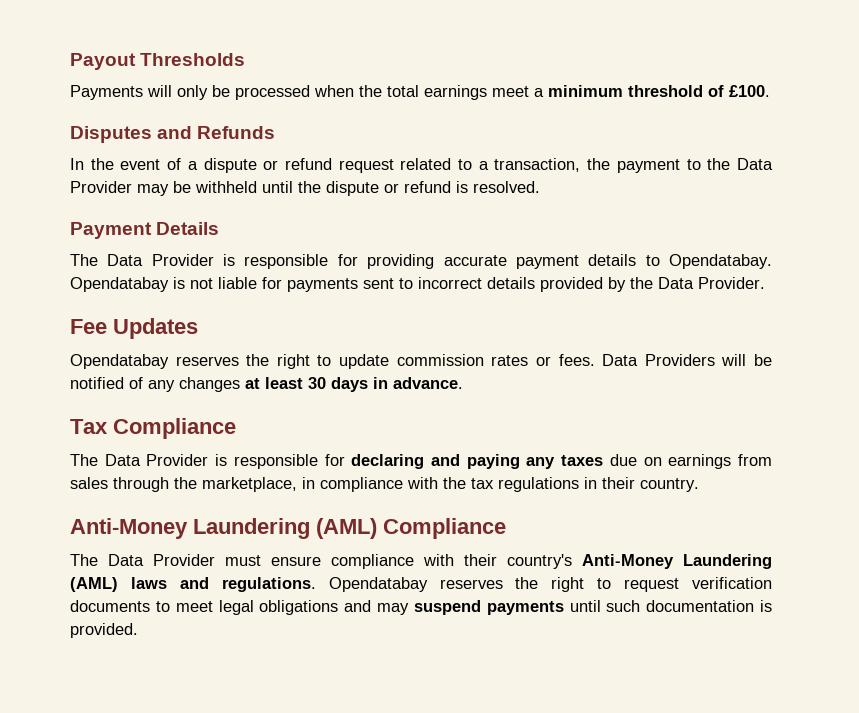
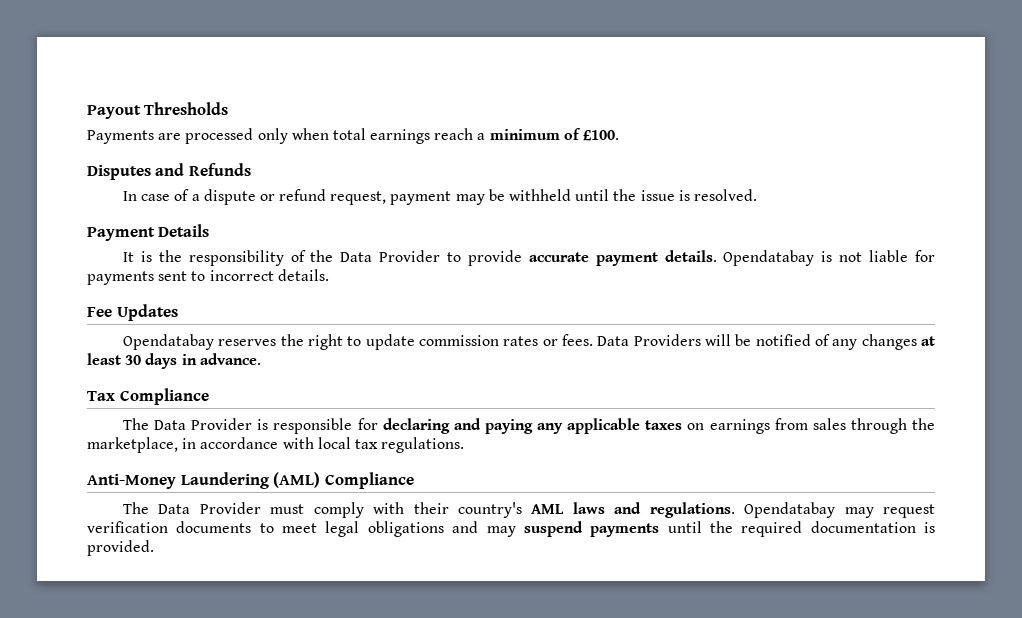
[147,85,382,100] will only be processed when the -> [158,128,329,144] are processed only when
[492,86,529,97] meet -> [434,128,474,140] reach
[628,85,703,97] threshold -> (560, 134) none
[90,158,161,170] the event -> [141,194,171,201] case
[338,158,774,173] [70,181,132,193] request related to a transaction, the payment to the Data Provider -> [330,191,452,205] request, payment
[326,181,451,196] dispute or refund -> [640,190,675,201] issue
[70,254,773,269] The Data Provider is responsible for providing accurate payment details to Opendatabay. -> [122,250,717,266] It is the responsibility of the Data Provider to provide accurate payment details.
[487,277,765,292] details provided by the Data Provider. -> [277,269,329,281] details.
[561,454,637,466] taxes due -> [567,418,683,434] applicable taxes
[320,477,699,492] compliance with the tax regulations in their country. -> [200,437,465,453] accordance with local tax regulations.
[271,554,414,569] ensure compliance -> [313,502,364,518] comply
[582,554,772,569] [70,577,118,592] Anti-Money Laundering (AML) -> [531,504,565,514] AML
[439,577,612,592] reserves the right to -> [844,507,874,518] may
[606,600,641,612] such -> [709,521,803,537] the required

